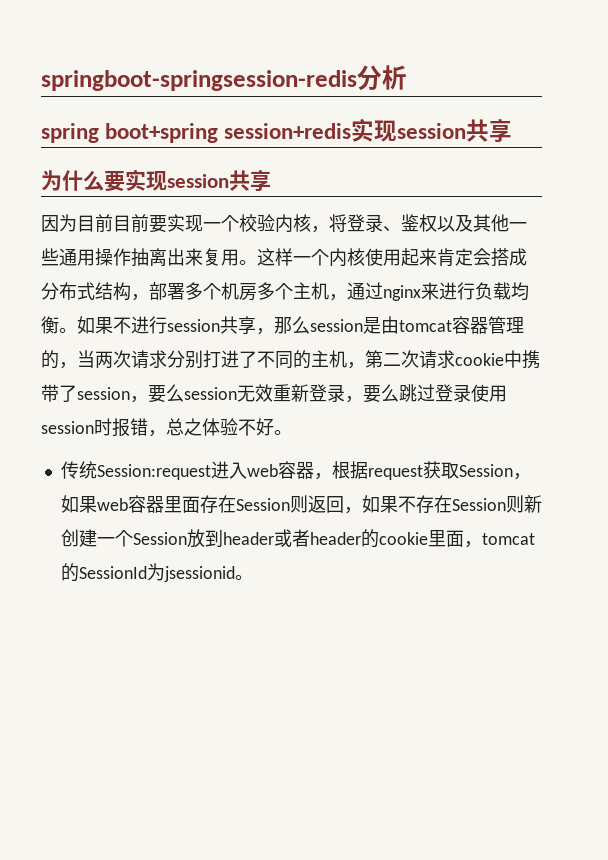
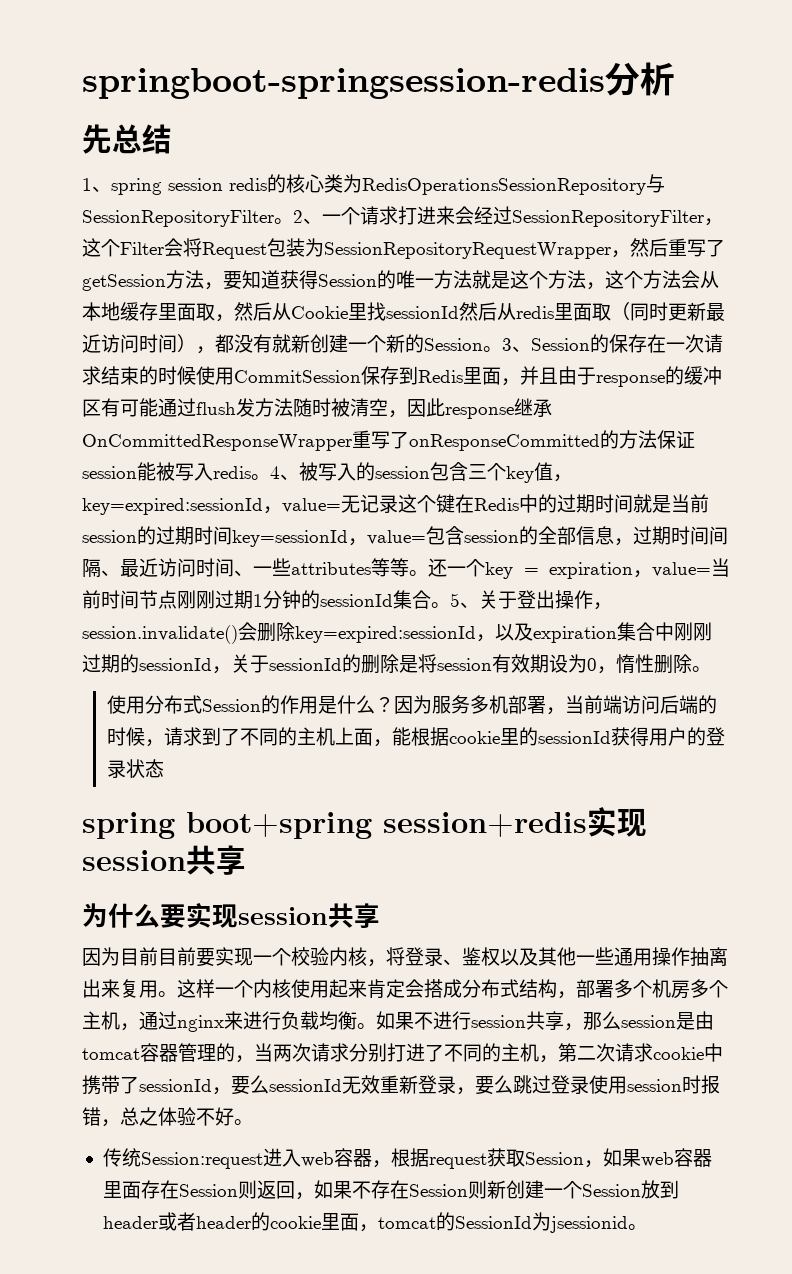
(407, 77) none -> [82,124,172,154] [82,174,665,195] [82,206,723,227] [82,238,725,259] [82,270,719,291] [82,302,725,322] [82,334,723,354] [82,366,722,387] [82,398,552,419] [82,430,695,451] [82,462,572,483] [82,494,709,515] [82,526,728,547] [82,558,730,579] [82,590,612,610] [82,622,712,644] [82,654,711,674] [106,695,717,715] [106,727,725,747] [106,759,164,778] // 先总结 // 1、spring session redis的核心类为RedisOperationsSessionRepository与SessionRepositoryFilter。2、一个请求打进来会经过SessionRepositoryFilter，这个Filter会将Request包装为SessionRepositoryRequestWrapper，然后重写了getSession方法，要知道获得Session的唯一方法就是这个方法，这个方法会从本地缓存里面取，然后从Cookie里找sessionId然后从redis里面取（同时更新最近访问时间），都没有就新创建一个新的Session。3、Session的保存在一次请求结束的时候使用CommitSession保存到Redis里面，并且由于response的缓冲区有可能通过flush发方法随时被清空，因此response继承OnCommittedResponseWrapper重写了onResponseCommitted的方法保证session能被写入redis。4、被写入的session包含三个key值，key=expired:sessionId，value=无记录这个键在Redis中的过期时间就是当前session的过期时间key=sessionId，value=包含session的全部信息，过期时间间隔、最近访问时间、一些attributes等等。还一个key = expiration，value=当前时间节点刚刚过期1分钟的sessionId集合。5、关于登出操作，session.invalidate()会删除key=expired:sessionId，以及expiration集合中刚刚过期的sessionId，关于sessionId的删除是将session有效期设为0，惰性删除。 // 使用分布式Session的作用是什么？因为服务多机部署，当前端访问后端的时候，请求到了不同的主机上面，能根据cookie里的sessionId获得用户的登录状态
[77,384,237,403] session，要么session -> [139,1075,342,1095] sessionId，要么sessionId

